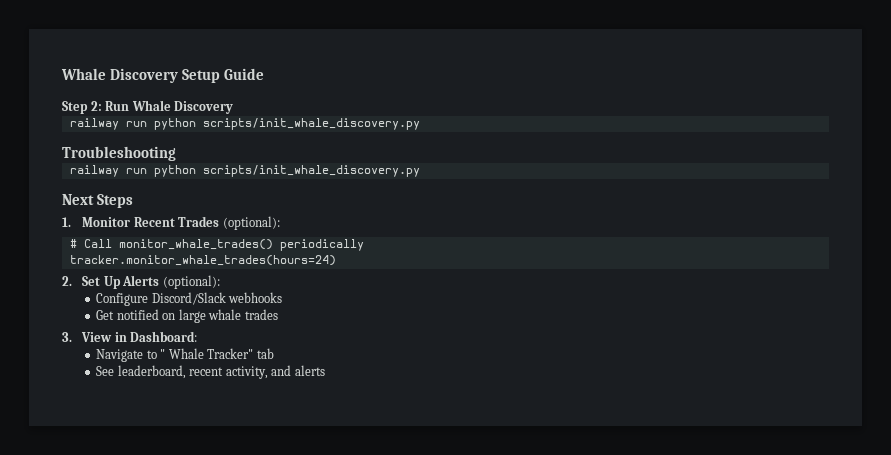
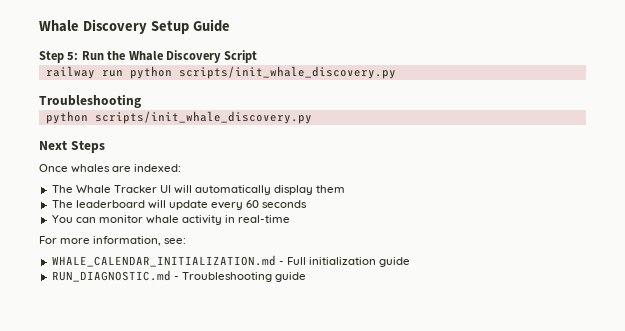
[90,100,234,114] 2: Run Whale Discovery -> [67,50,258,63] 5: Run the Whale Discovery Script
[69,165,147,177] railway run -> (141, 101) none
[62,216,280,230] [69,239,364,251] [69,255,336,266] [62,275,220,289] [96,292,283,306] [96,309,278,323] [62,331,198,342] [96,348,274,362] [96,365,325,379] 1. Monitor Recent Trades (optional): // # Call monitor_whale_trades() periodically // tracker.monitor_whale_trades(hours=24) // 2. Set Up Alerts (optional): // Configure Discord/Slack webhooks // Get notified on large whale trades // 3. View in Dashboard: // Navigate to " Whale Tracker" tab // See leaderboard, recent activity, and alerts -> [39,164,182,173] [51,185,346,195] [51,200,308,210] [51,215,291,225] [39,236,187,246] [51,255,411,267] [51,270,306,282] Once whales are indexed: // The Whale Tracker UI will automatically display them // The leaderboard will update every 60 seconds // You can monitor whale activity in real-time // For more information, see: // WHALE_CALENDAR_INITIALIZATION.md - Full initialization guide // RUN_DIAGNOSTIC.md - Troubleshooting guide

